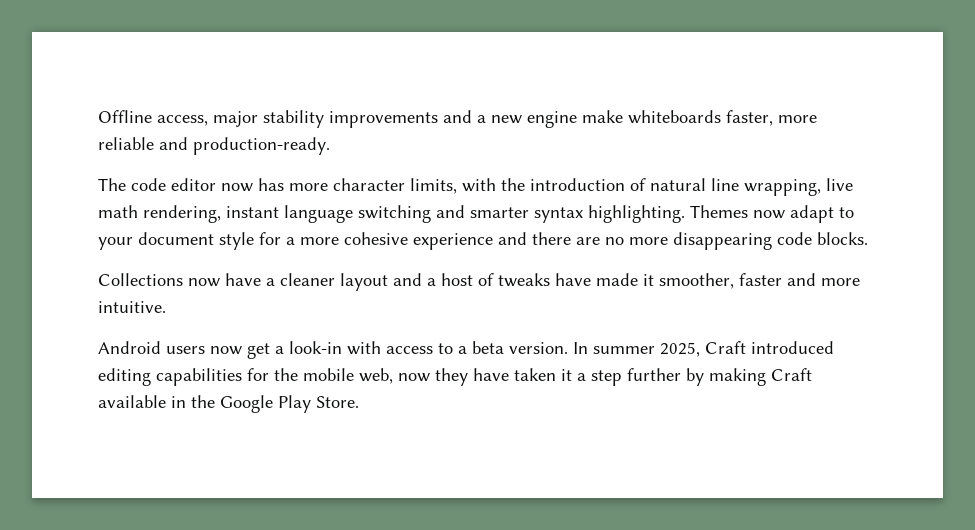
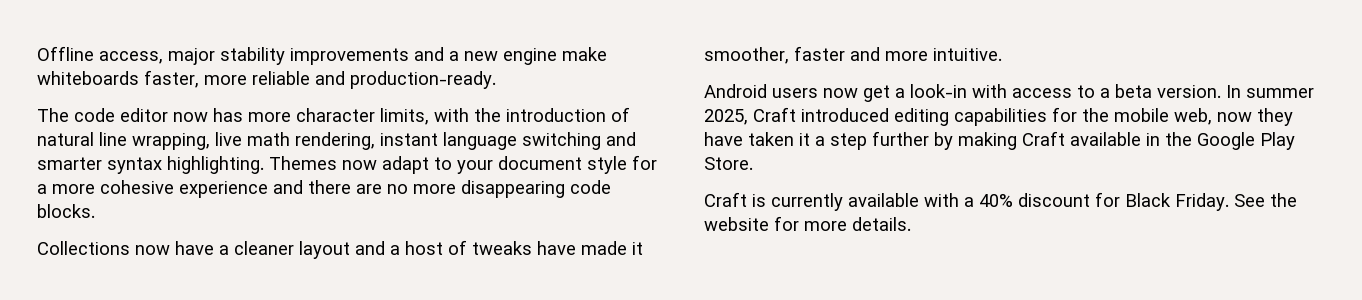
(359, 402) none -> [704,192,1297,211] [704,216,911,231] // Craft is currently available with a 40% discount for Black Friday. See the website for more details.

